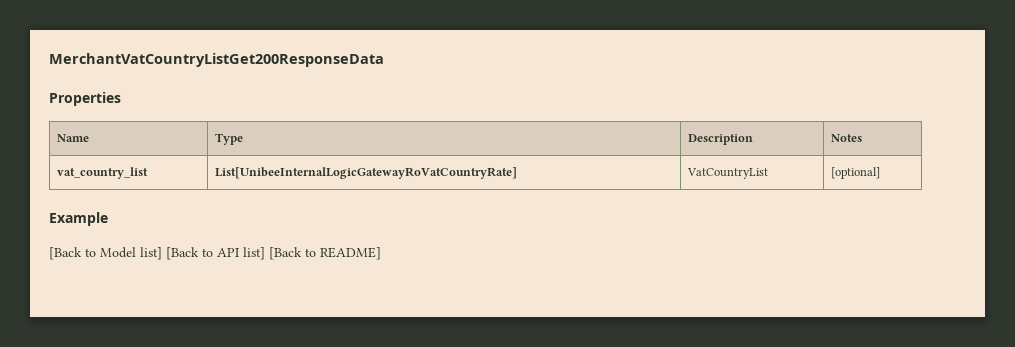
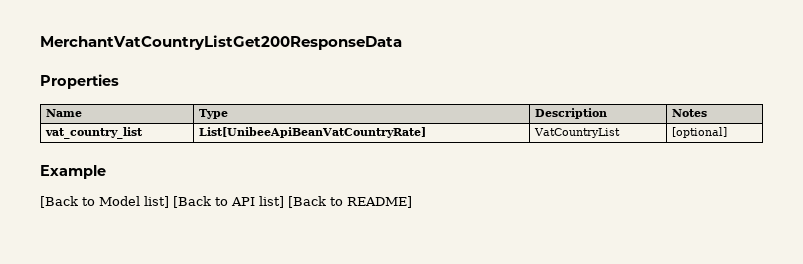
[214,167,517,179] List[UnibeeInternalLogicGatewayRoVatCountryRate] -> [199,127,427,138] List[UnibeeApiBeanVatCountryRate]

